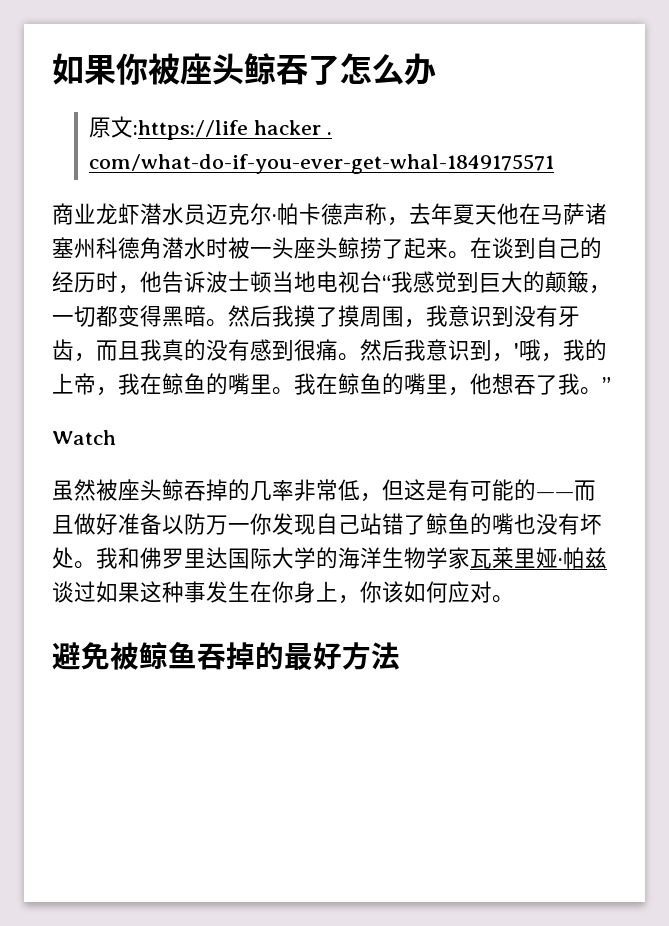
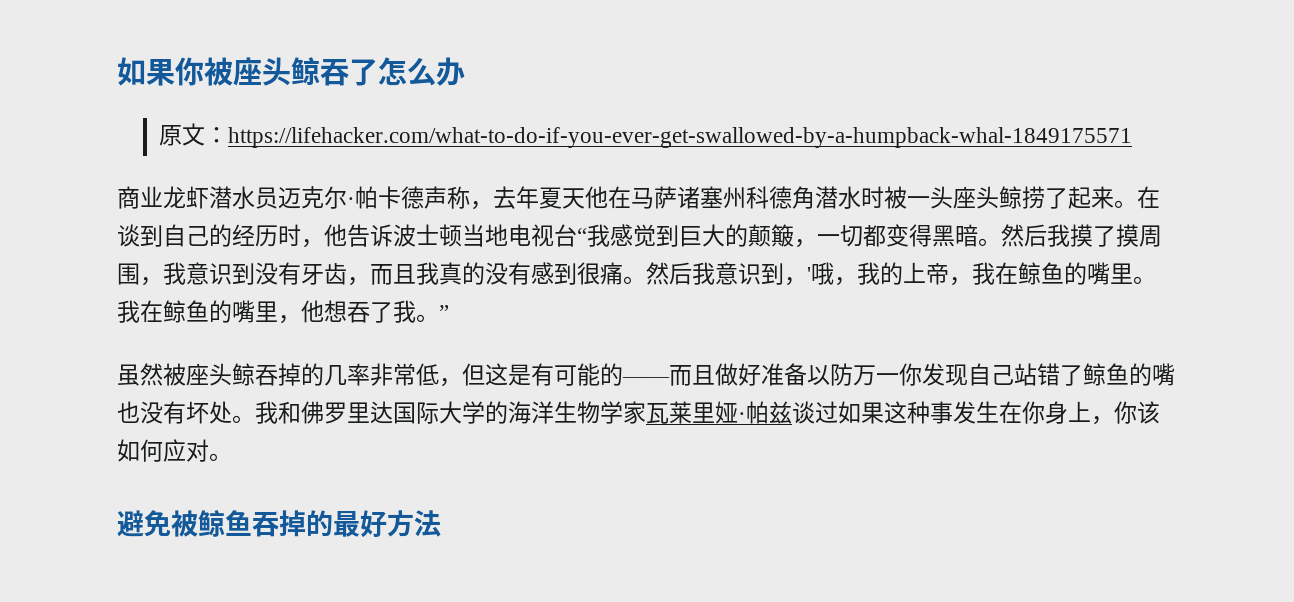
[133,120,333,140] [89,154,555,174] :https://life hacker . com/what-do-if-you-ever-get-whal-1849175571 -> [205,127,1133,148] ：https://lifehacker.com/what-to-do-if-you-ever-get-swallowed-by-a-humpback-whal-1849175571
[52,430,116,445] // Watch -> (449, 312) none

